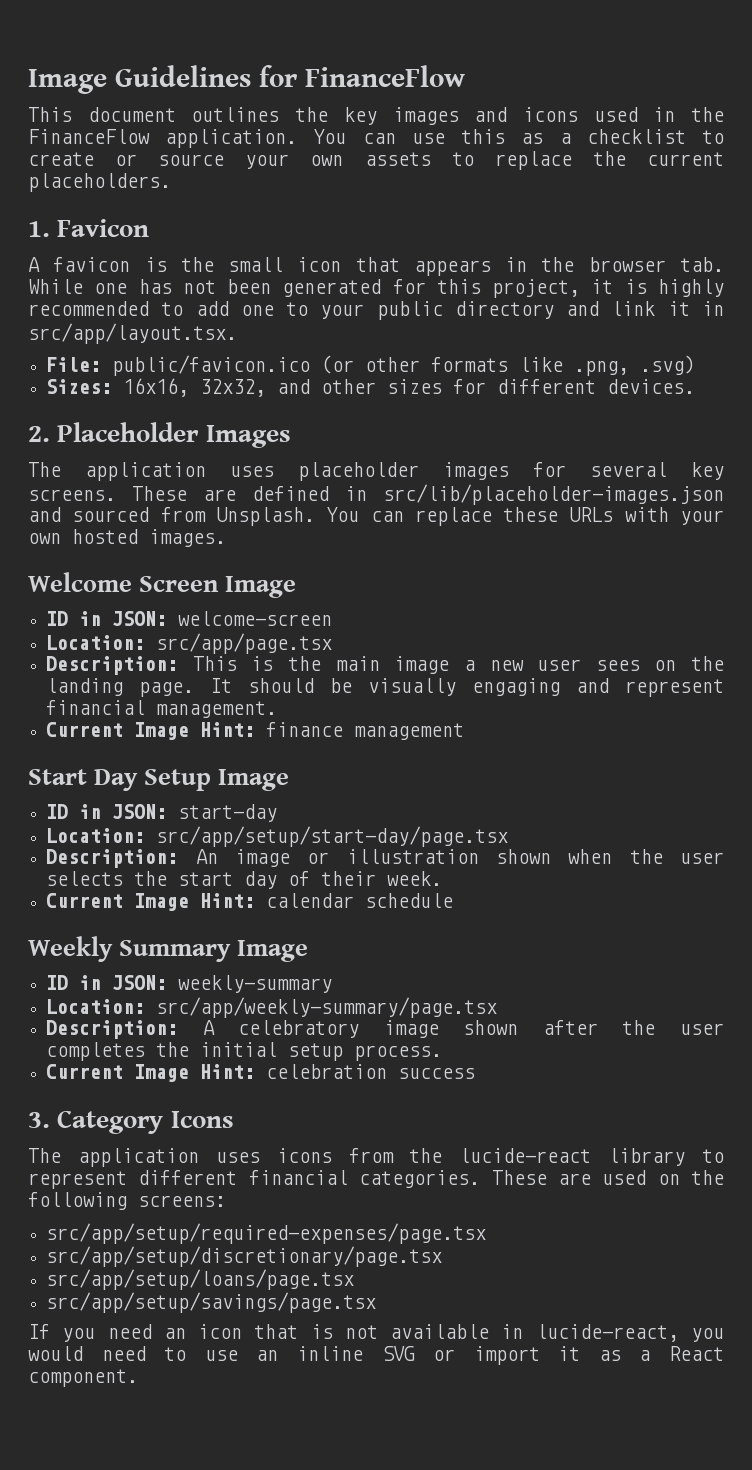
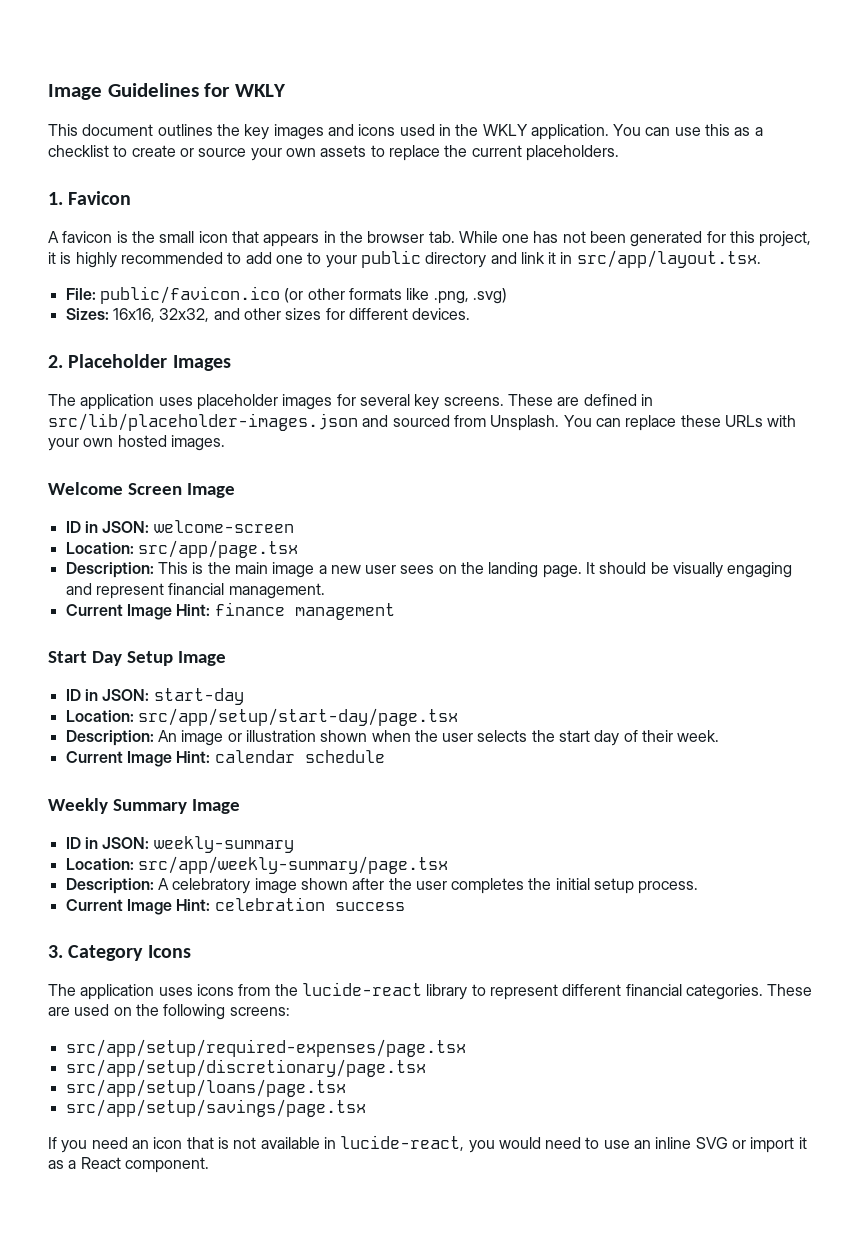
[305,65,465,87] FinanceFlow -> [235,84,287,97] WKLY
[28,129,150,144] FinanceFlow -> [482,124,528,136] WKLY

